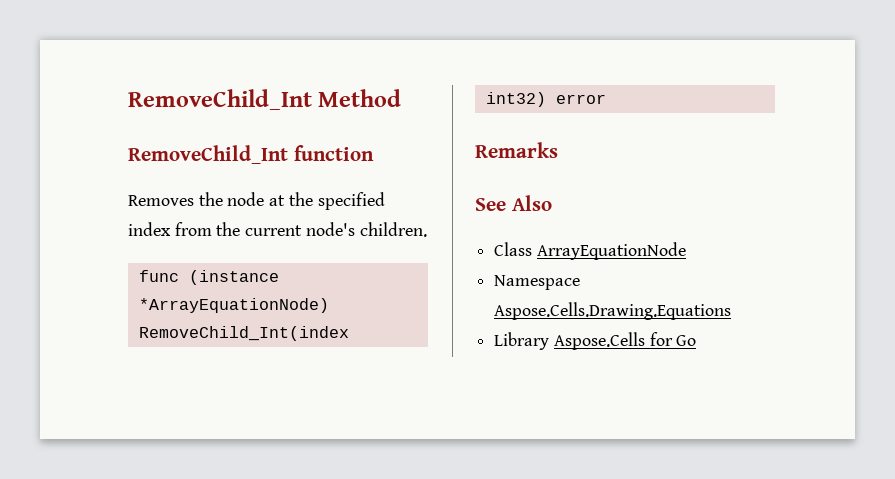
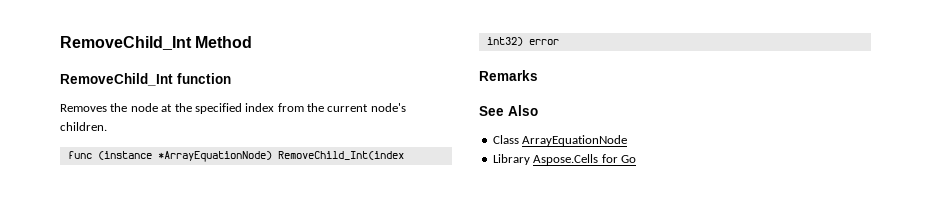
[494,275,581,290] [494,302,732,320] // Namespace Aspose.Cells.Drawing.Equations -> (628, 140) none

